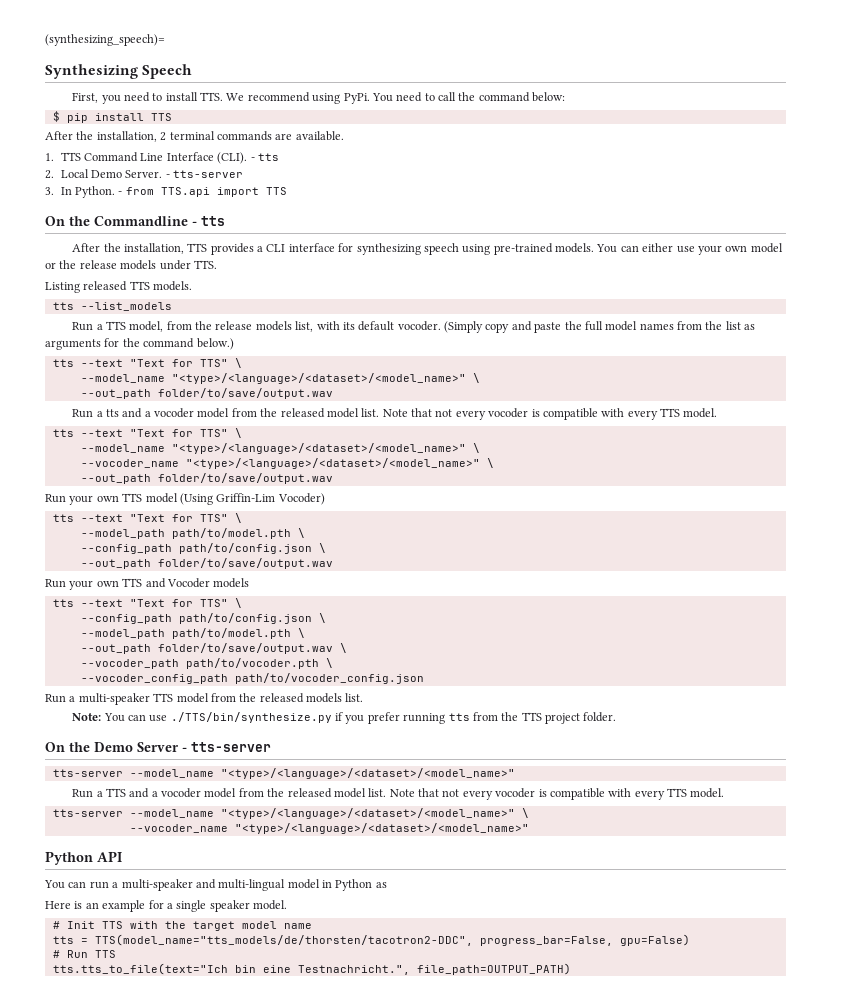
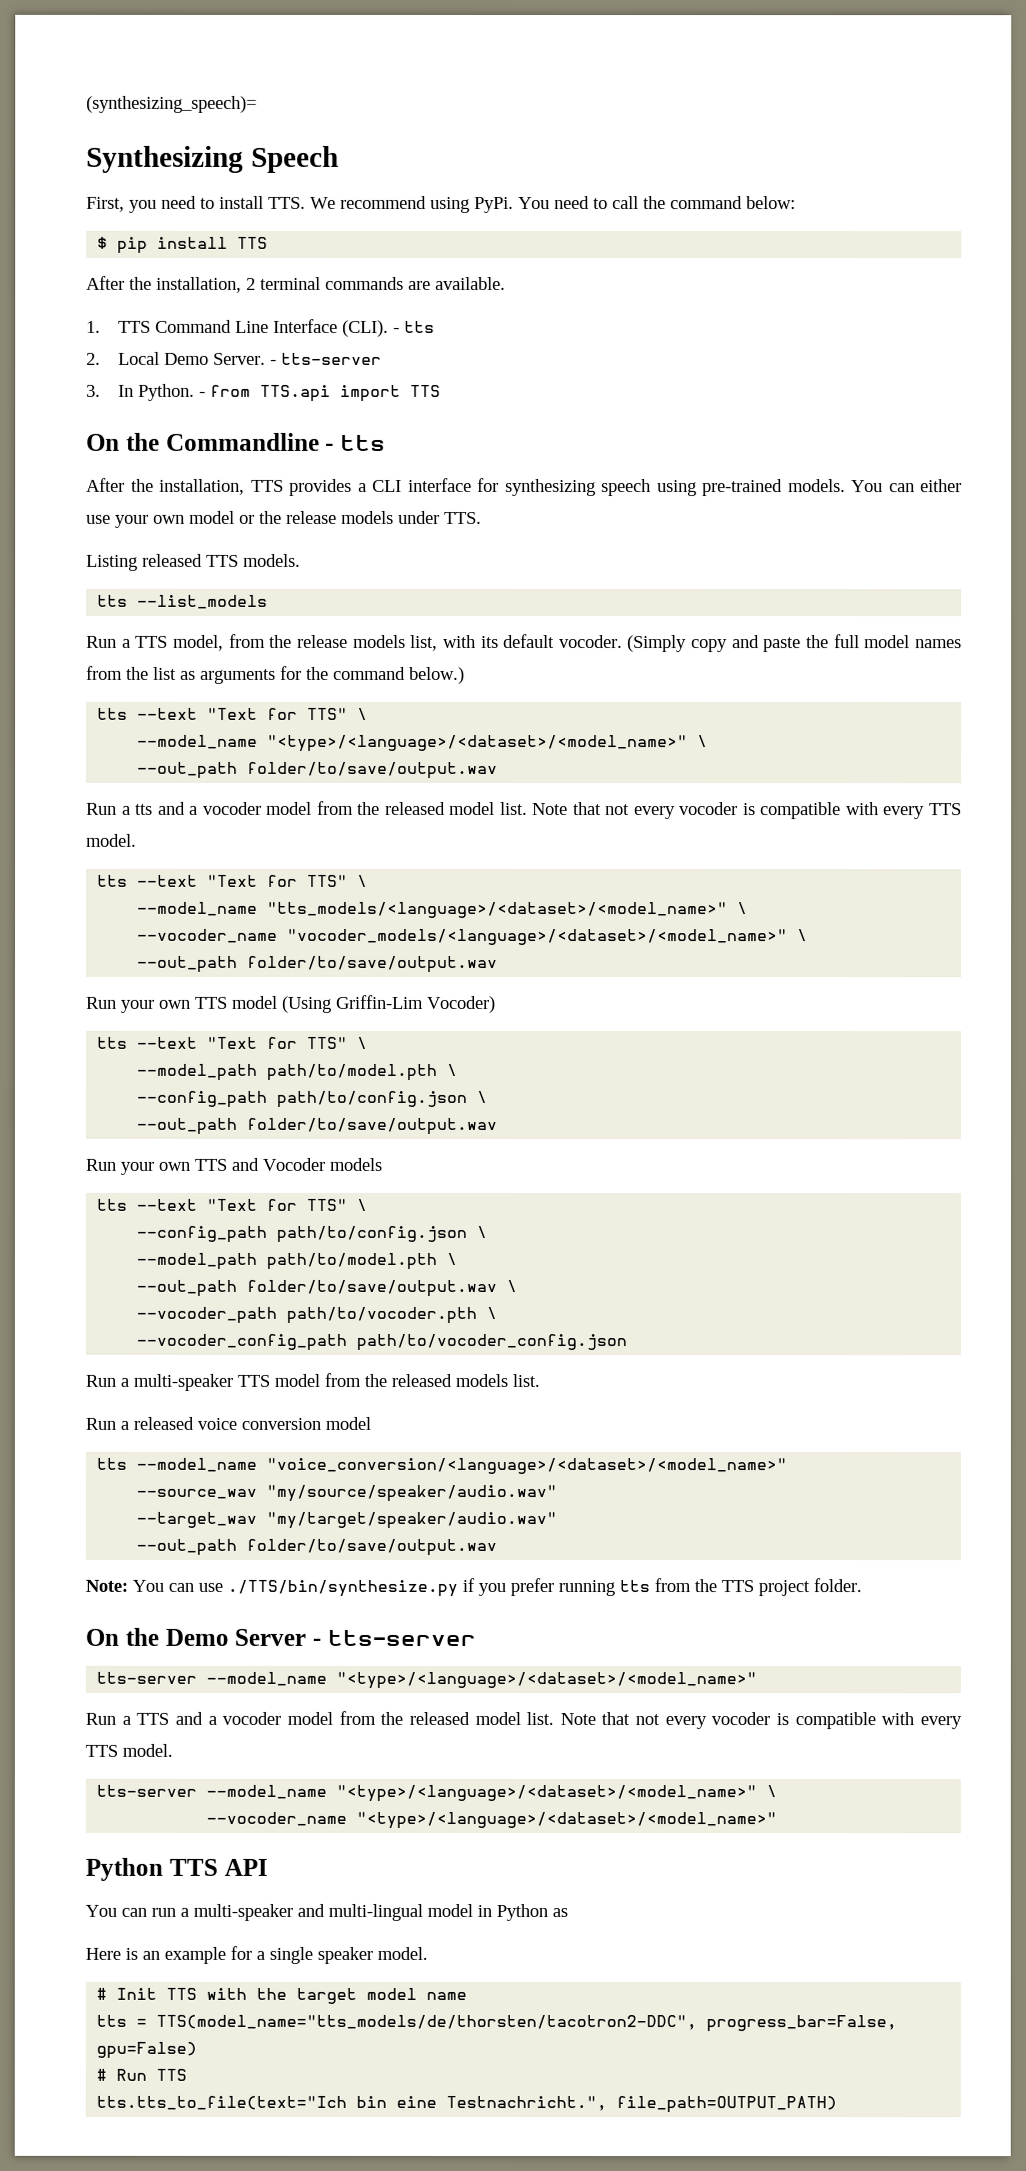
[171,443,480,454] [80,458,480,469] "<type>/<language>/<dataset>/<model_name>" \ // --vocoder_name "<type>/<language>/<dataset>/<model_name>" -> [267,901,749,919] [137,928,789,946] "tts_models/<language>/<dataset>/<model_name>" \ // --vocoder_name "vocoder_models/<language>/<dataset>/<model_name>"
(364, 697) none -> [85,1416,371,1430] [96,1457,788,1475] [136,1484,558,1503] [136,1511,558,1530] [136,1538,498,1556] // Run a released voice conversion model // tts --model_name "voice_conversion/<language>/<dataset>/<model_name>" // --source_wav "my/source/speaker/audio.wav" // --target_wav "my/target/speaker/audio.wav" // --out_path folder/to/save/output.wav
(93, 858) none -> [168,1858,218,1876] TTS

